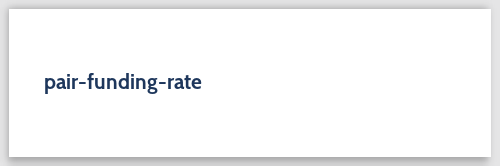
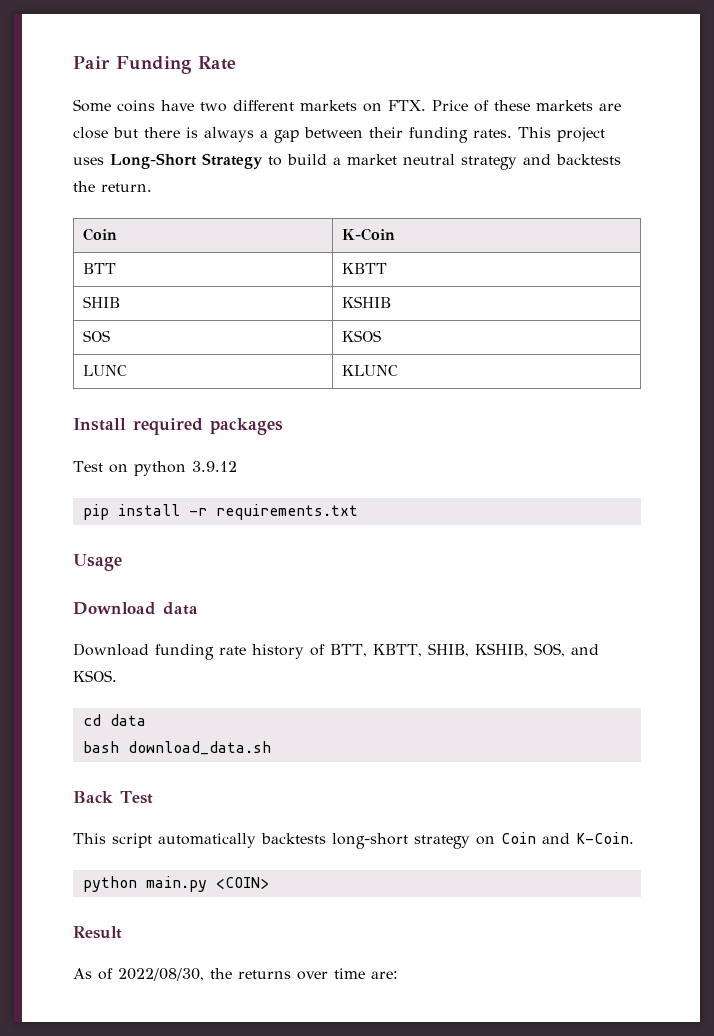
[44,73,202,94] pair-funding-rate -> [73,56,236,74] [73,99,621,112] [73,127,605,143] [73,153,621,170] [73,181,152,192] [83,228,118,241] [342,228,396,241] [83,263,117,274] [342,263,388,274] [83,296,121,308] [342,296,392,308] [83,330,111,342] [342,330,382,342] [83,365,128,376] [342,365,399,376] [73,418,283,435] [73,461,237,476] [82,504,358,520] [73,554,122,571] [73,602,198,615] [73,643,599,660] [73,670,117,682] [82,714,146,726] [82,741,271,755] [73,791,153,804] [73,832,634,849] [82,876,269,892] [73,926,122,939] [73,968,398,981] Pair Funding Rate // Some coins have two different markets on FTX. Price of these markets are close but there is always a gap between their funding rates. This project uses Long-Short Strategy to build a market neutral strategy and backtests the return. // Coin | K-Coin // BTT | KBTT // SHIB | KSHIB // SOS | KSOS // LUNC | KLUNC // Install required packages // Test on python 3.9.12 // pip install -r requirements.txt // Usage // Download data // Download funding rate history of BTT, KBTT, SHIB, KSHIB, SOS, and KSOS. // cd data // bash download_data.sh // Back Test // This script automatically backtests long-short strategy on Coin and K-Coin. // python main.py <COIN> // Result // As of 2022/08/30, the returns over time are:

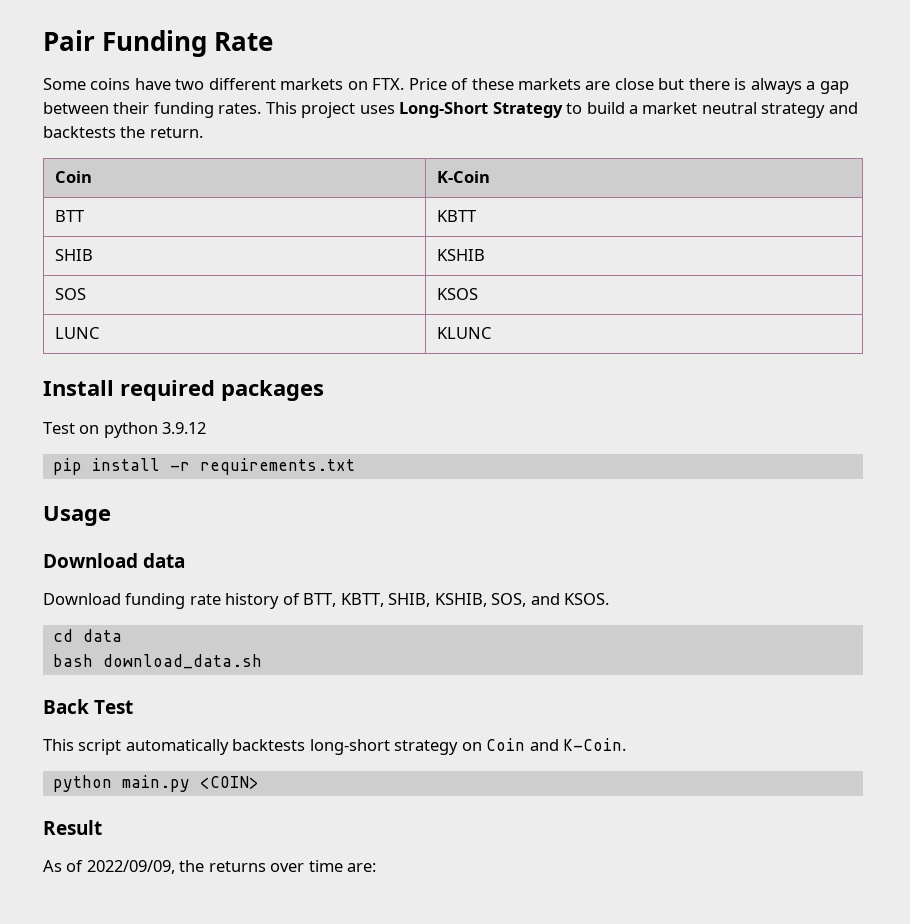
[118,968,204,981] 2022/08/30, -> [86,860,175,874] 2022/09/09,

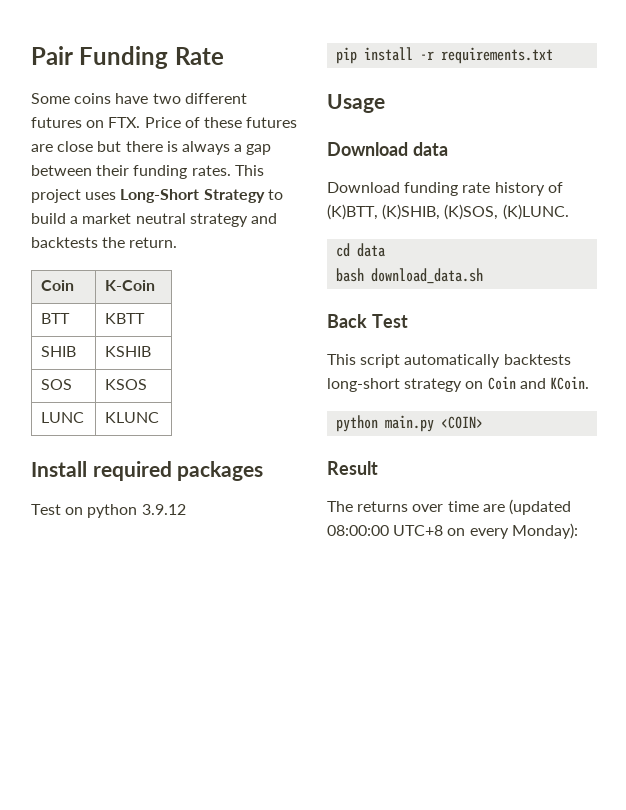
[280,78,344,90] markets -> [31,117,82,128] futures
[518,78,582,90] markets -> [246,117,298,128] futures
[303,593,610,607] BTT, KBTT, SHIB, KSHIB, SOS, and KSOS. -> [327,204,569,220] (K)BTT, (K)SHIB, (K)SOS, (K)LUNC.
[563,738,627,751] K-Coin. -> [549,376,589,390] KCoin.
[43,860,377,874] As of 2022/09/09, the returns over time are: -> [327,499,571,515] [327,523,578,539] The returns over time are (updated 08:00:00 UTC+8 on every Monday):

